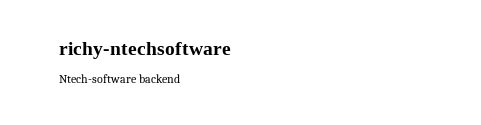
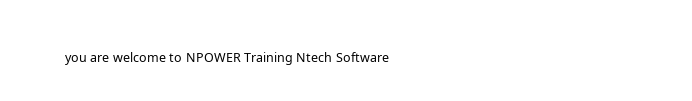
[59,42,231,59] [59,74,181,83] richy-ntechsoftware // Ntech-software backend -> [65,52,389,65] you are welcome to NPOWER Training Ntech Software

